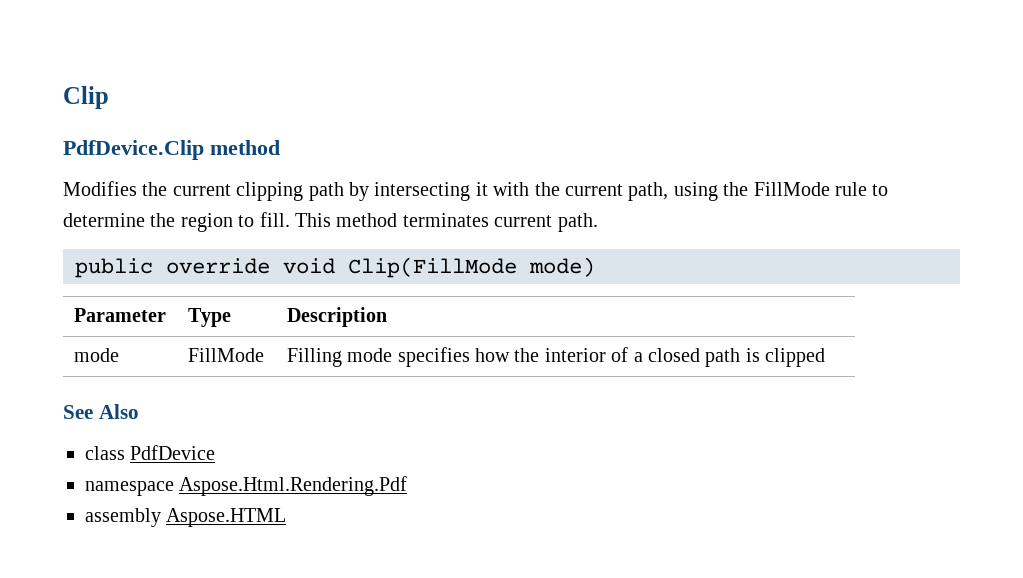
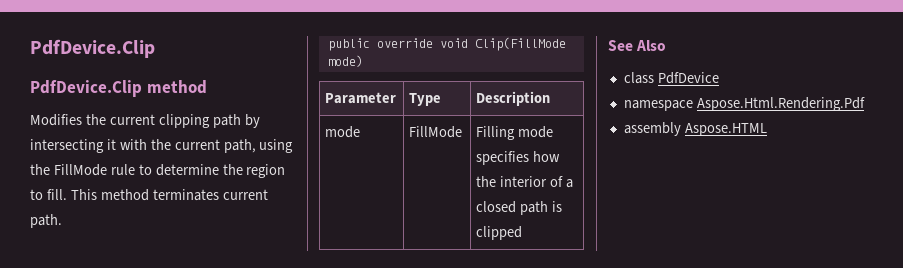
[63,86,109,109] Clip -> [30,39,155,58] PdfDevice.Clip

